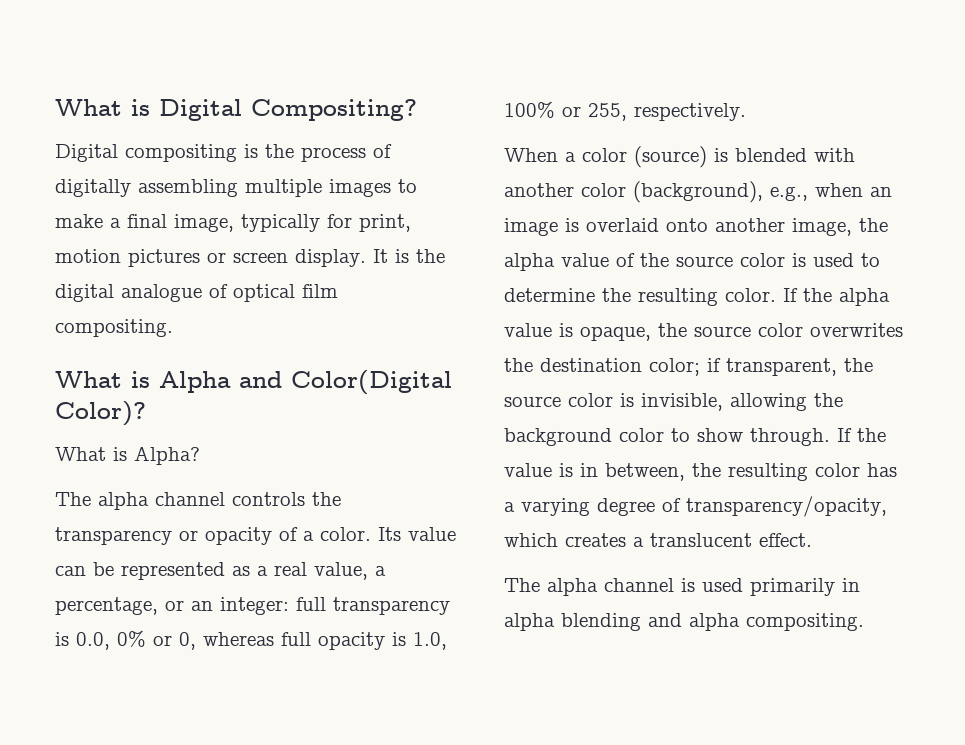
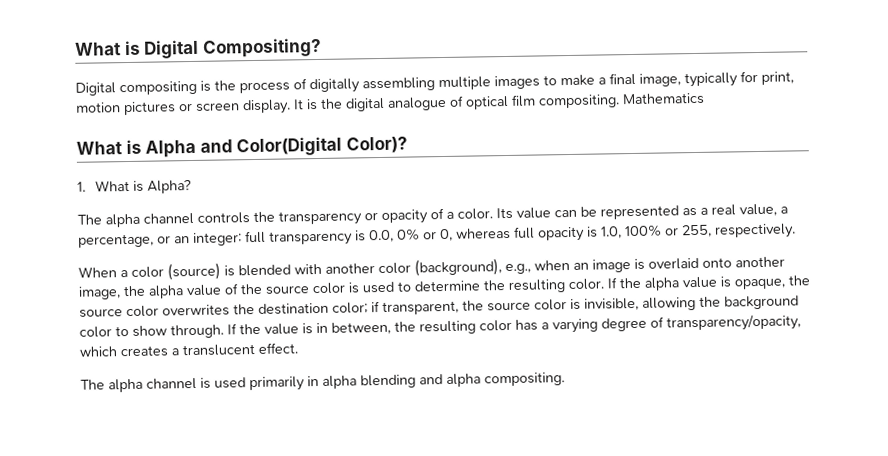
(173, 328) none -> [622,92,705,106] Mathematics
(146, 413) none -> [77,181,86,192] 1.

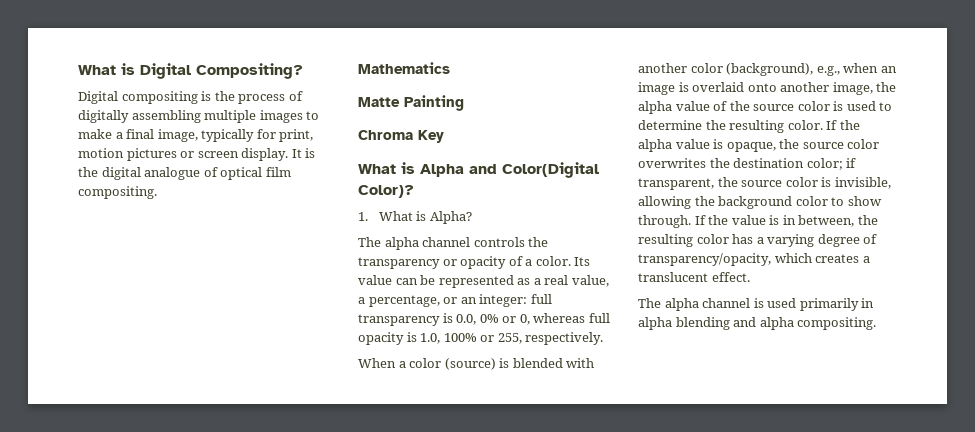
(620, 101) none -> (157, 192) //
(705, 99) none -> [358,95,464,111] [358,130,444,143] // Matte Painting // Chroma Key

